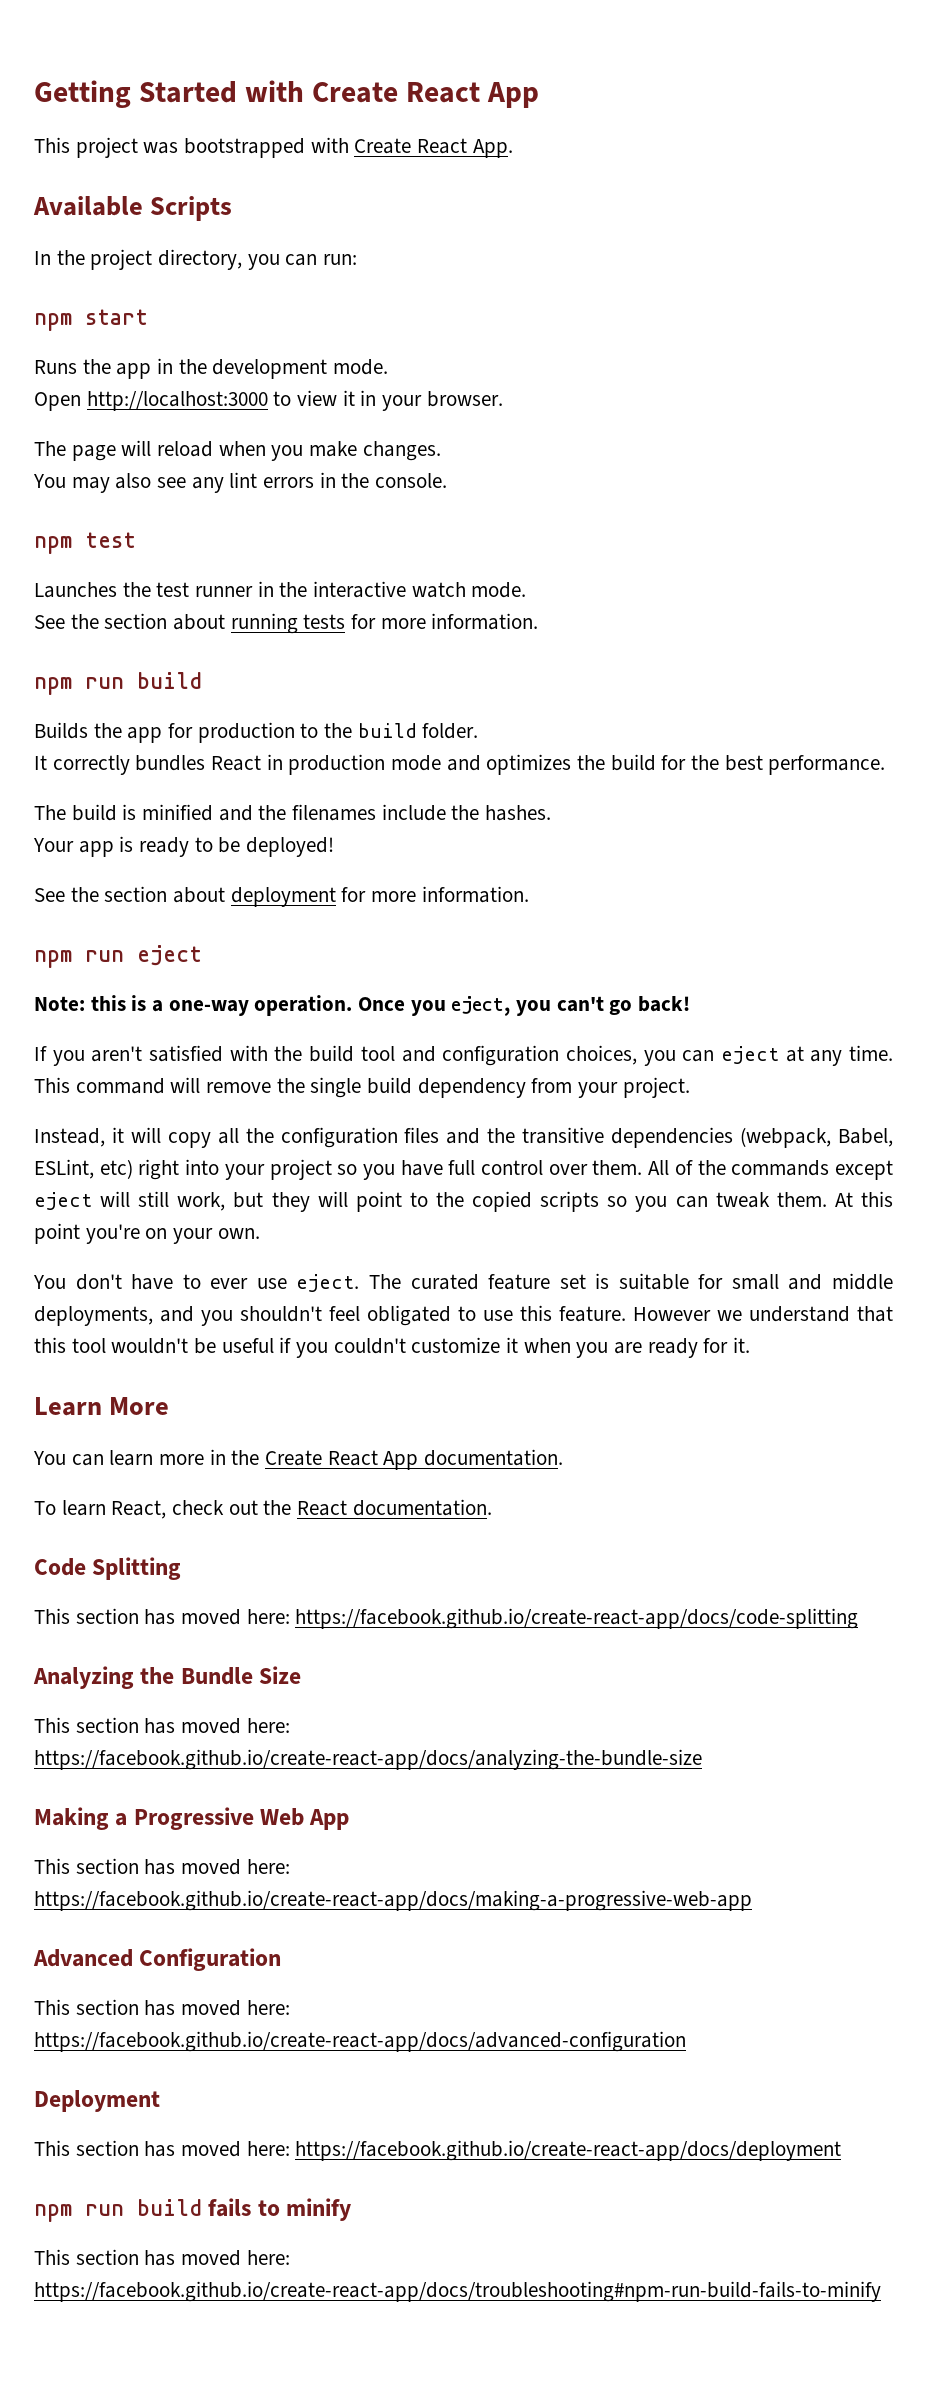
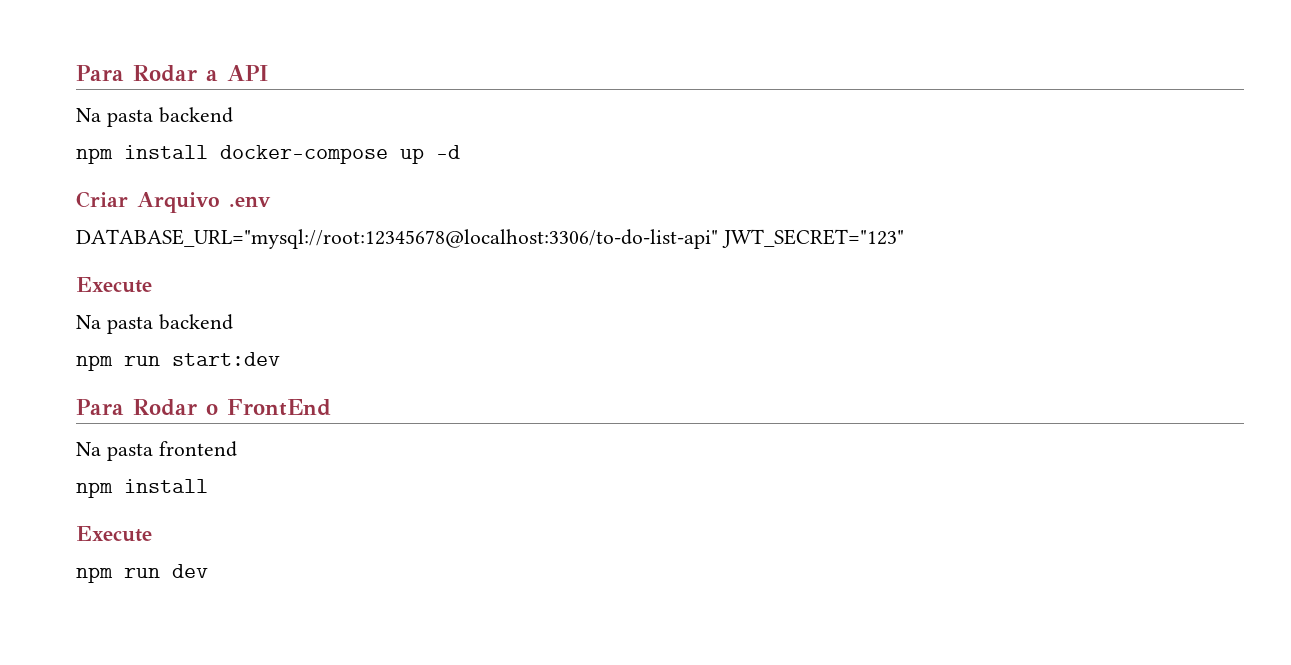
[34,80,539,108] [34,137,513,158] [33,196,233,221] [34,249,358,270] [34,309,148,331] [34,358,389,379] [34,390,503,411] [34,440,441,461] [33,472,448,493] [34,532,136,554] [34,581,527,598] [34,613,539,634] [34,672,202,695] [34,722,479,743] [34,754,886,775] [34,804,552,821] [33,836,335,857] [34,886,529,907] [34,945,202,968] [34,995,691,1016] [34,1045,893,1066] [34,1077,690,1098] [34,1127,893,1148] [34,1159,894,1180] [34,1191,893,1212] [34,1223,260,1244] [33,1273,893,1292] [34,1305,893,1326] [34,1337,751,1358] [34,1397,170,1416] [33,1449,564,1470] [34,1499,492,1519] [34,1557,182,1580] [34,1608,859,1629] [33,1666,302,1689] [34,1717,290,1734] [34,1749,702,1770] [34,1807,350,1830] [34,1858,290,1875] [34,1890,752,1911] [33,1948,282,1971] [34,1999,290,2016] [34,2031,686,2052] [34,2090,160,2112] [34,2140,842,2161] [34,2198,352,2222] [34,2249,290,2266] [34,2281,881,2302] Getting Started with Create React App // This project was bootstrapped with Create React App. // Available Scripts // In the project directory, you can run: // npm start // Runs the app in the development mode. // Open http://localhost:3000 to view it in your browser. // The page will reload when you make changes. // You may also see any lint errors in the console. // npm test // Launches the test runner in the interactive watch mode. // See the section about running tests for more information. // npm run build // Builds the app for production to the build folder. // It correctly bundles React in production mode and optimizes the build for the best performance. // The build is minified and the filenames include the hashes. // Your app is ready to be deployed! // See the section about deployment for more information. // npm run eject // Note: this is a one-way operation. Once you eject, you can't go back! // If you aren't satisfied with the build tool and configuration choices, you can eject at any time. This command will remove the single build dependency from your project. // Instead, it will copy all the configuration files and the transitive dependencies (webpack, Babel, ESLint, etc) right into your project so you have full control over them. All of the commands except eject will still work, but they will point to the copied scripts so you can tweak them. At this point you're on your own. // You don't have to ever use eject. The curated feature set is suitable for small and middle deployments, and you shouldn't feel obligated to use this feature. However we understand that this tool wouldn't be useful if you couldn't customize it when you are ready for it. // Learn More // You can learn more in the Create React App documentation. // To learn React, check out the React documentation. // Code Splitting // This section has moved here: https://facebook.github.io/create-react-app/docs/code-splitting // Analyzing the Bundle Size // This section has moved here: https://facebook.github.io/create-react-app/docs/analyzing-the-bundle-size // Making a Progressive Web App // This section has moved here: https://facebook.github.io/create-react-app/docs/making-a-progressive-web-app // Advanced Configuration // This section has moved here: https://facebook.github.io/create-react-app/docs/advanced-configuration // Deployment // This section has moved here: https://facebook.github.io/create-react-app/docs/deployment // npm run build fails to minify // This section has moved here: https://facebook.github.io/create-react-app/docs/troubleshooting#npm-run-build-fails-to-minify -> [76,65,268,82] [76,107,233,127] [76,145,460,164] [76,191,271,213] [76,229,904,249] [76,277,152,293] [76,314,233,334] [76,352,280,371] [76,399,331,416] [76,441,237,461] [76,479,208,498] [76,526,152,542] [76,564,208,583] Para Rodar a API // Na pasta backend // npm install docker-compose up -d // Criar Arquivo .env // DATABASE_URL="mysql://root:12345678@localhost:3306/to-do-list-api" JWT_SECRET="123" // Execute // Na pasta backend // npm run start:dev // Para Rodar o FrontEnd // Na pasta frontend // npm install // Execute // npm run dev

